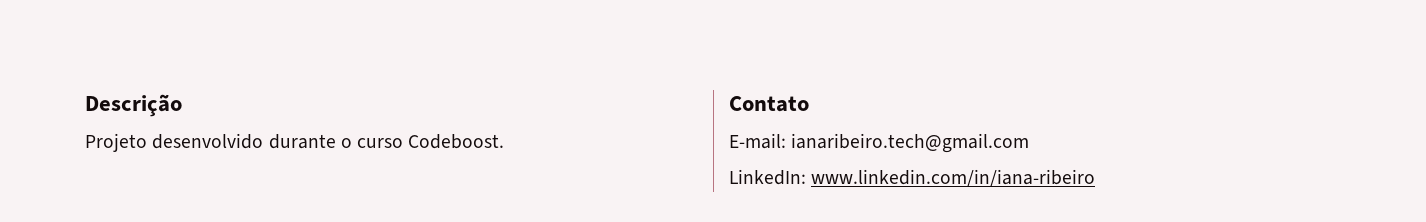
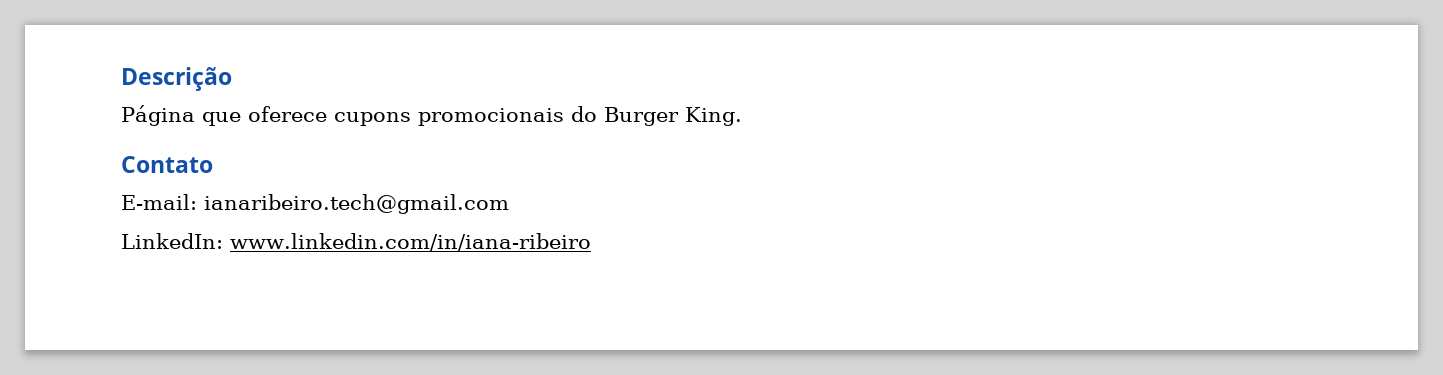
[85,133,505,152] Projeto desenvolvido durante o curso Codeboost. -> [121,105,742,126] Página que oferece cupons promocionais do Burger King.

